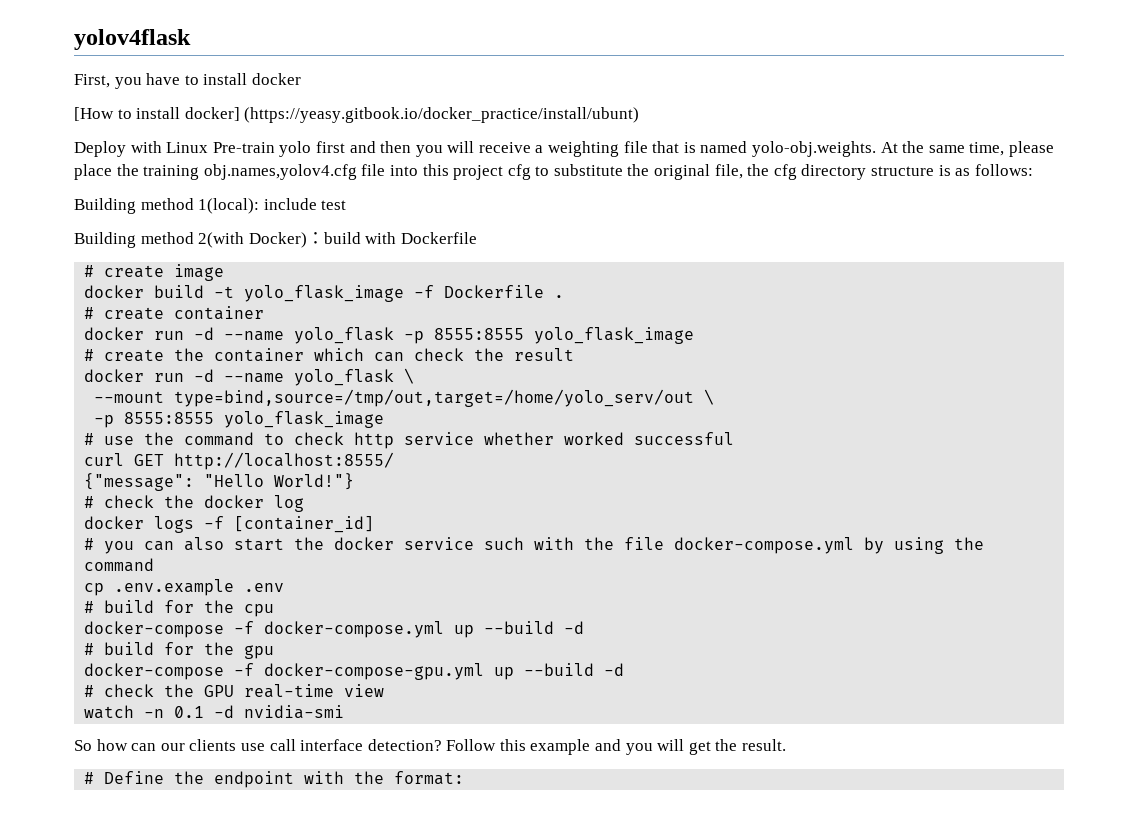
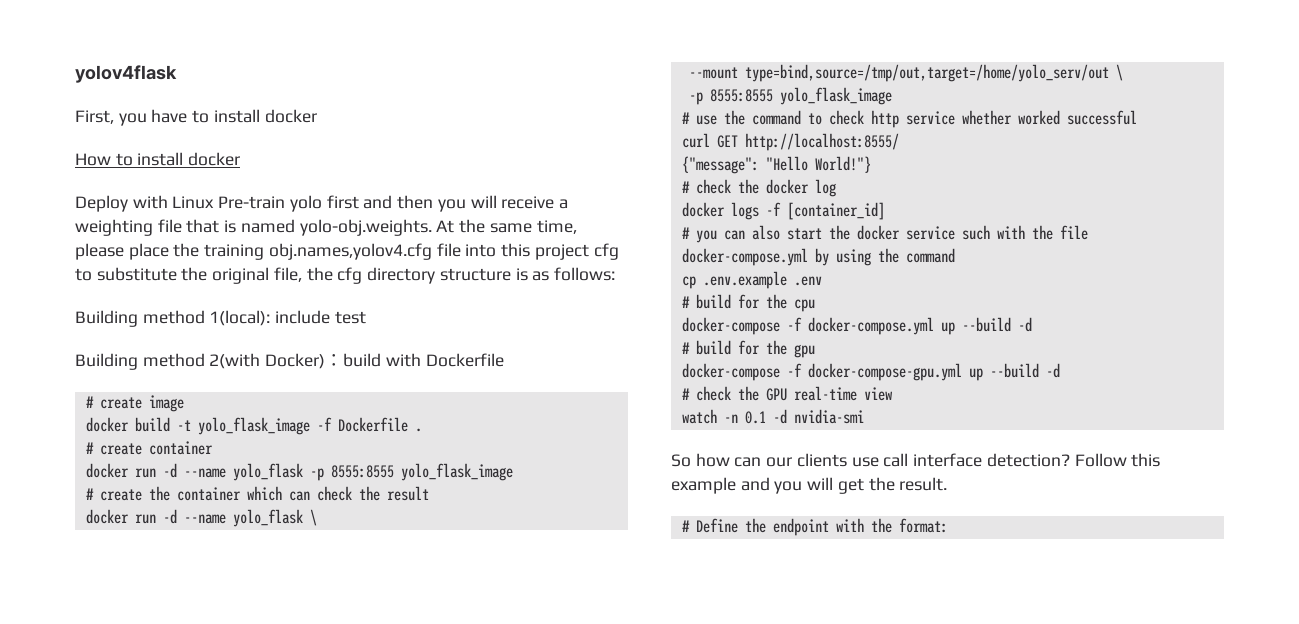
[74,107,640,123] [How to install docker] (https://yeasy.gitbook.io/docker_practice/install/ubunt) -> [75,152,241,166] How to install docker

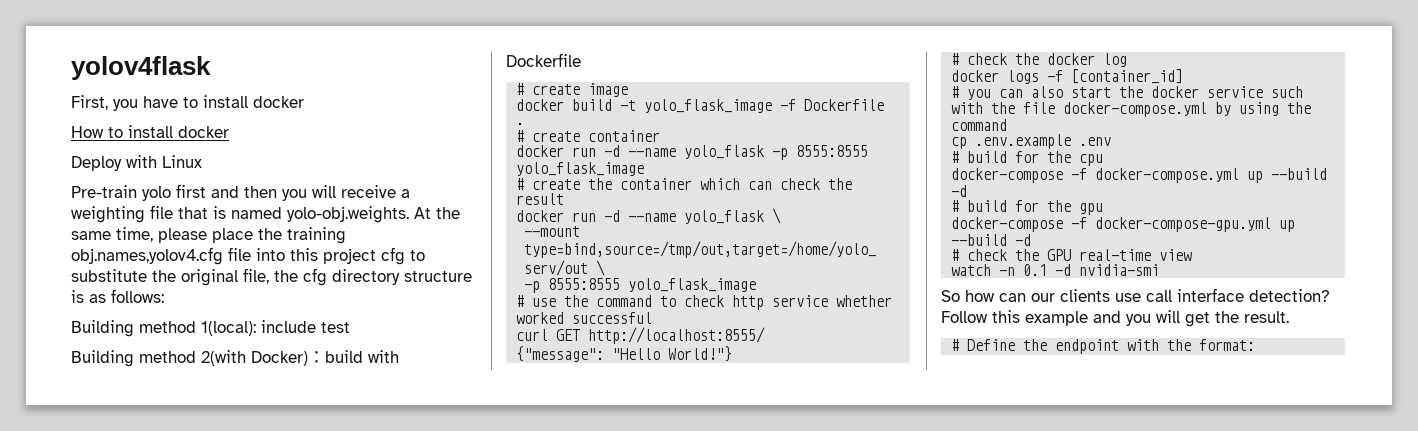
(215, 202) none -> (202, 161) //

